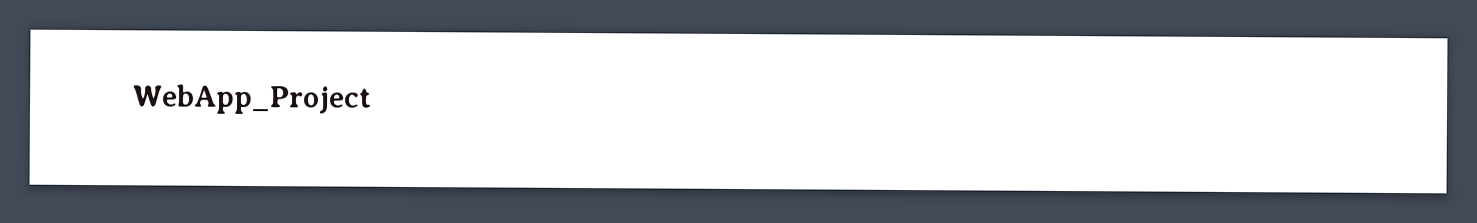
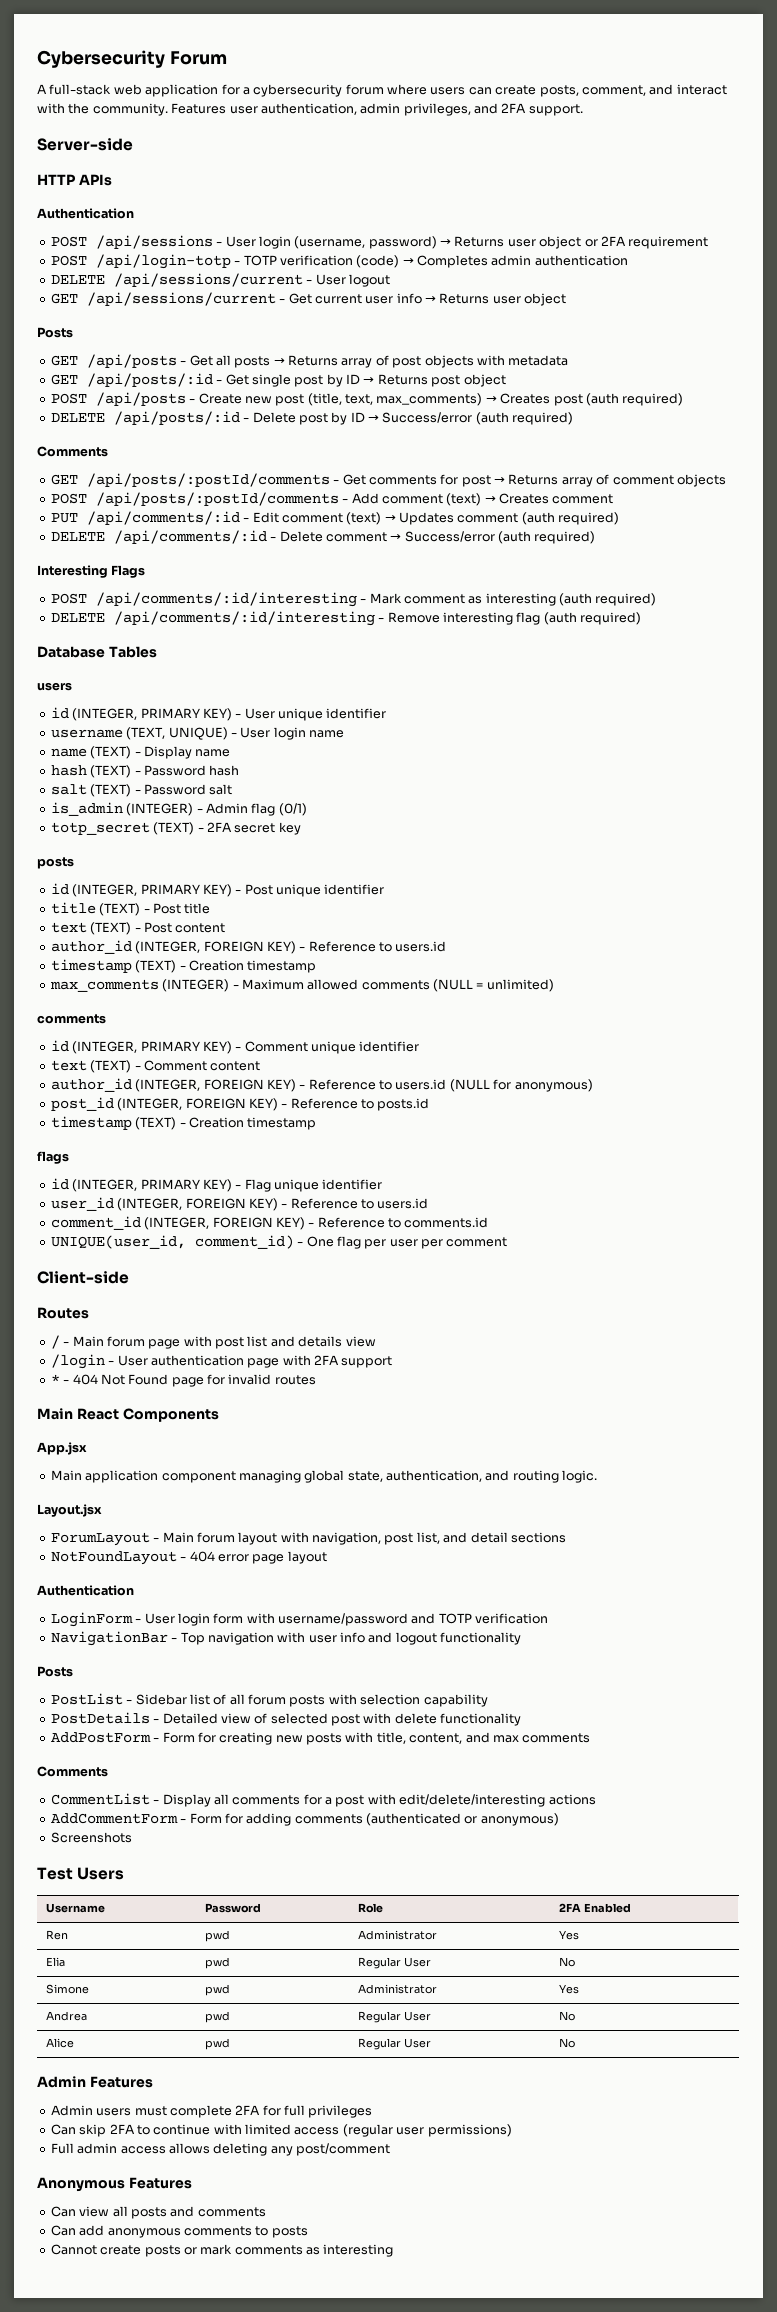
[131,84,372,115] WebApp_Project -> [37,50,227,68] [37,84,727,97] [37,103,583,116] [37,138,133,151] [37,174,112,186] [37,208,134,219] [50,235,709,249] [50,254,628,269] [50,273,390,287] [50,292,567,306] [37,327,73,338] [50,354,569,368] [50,373,506,387] [50,392,684,406] [50,411,574,425] [37,446,108,457] [50,473,726,487] [50,492,614,506] [50,511,620,525] [50,530,596,544] [37,565,146,578] [50,592,657,607] [50,611,641,626] [37,646,157,658] [37,682,72,691] [50,707,387,721] [50,727,344,740] [50,746,231,759] [50,765,240,778] [50,784,233,797] [50,802,307,816] [50,822,301,835] [37,857,74,869] [50,883,385,897] [50,902,211,916] [50,922,226,935] [50,940,447,954] [50,959,317,973] [49,979,554,992] [37,1014,106,1024] [50,1040,420,1054] [50,1060,261,1073] [50,1078,593,1092] [50,1097,430,1111] [50,1116,317,1130] [37,1151,69,1164] [50,1178,383,1192] [50,1197,429,1211] [50,1216,489,1230] [50,1235,508,1249] [37,1271,129,1284] [37,1307,89,1319] [50,1335,376,1349] [50,1354,393,1369] [50,1374,316,1387] [37,1408,219,1422] [37,1442,87,1455] [50,1470,598,1483] [37,1504,102,1517] [50,1532,566,1546] [50,1551,327,1565] [37,1585,134,1596] [50,1612,549,1627] [50,1631,522,1646] [37,1666,73,1677] [50,1693,488,1707] [50,1712,522,1726] [50,1732,591,1745] [37,1766,108,1777] [50,1793,596,1807] [50,1813,559,1826] [50,1832,132,1843] [37,1867,125,1880] [45,1903,105,1913] [204,1903,261,1913] [357,1903,383,1913] [558,1903,631,1913] [45,1930,68,1940] [204,1930,230,1942] [357,1930,437,1940] [558,1930,579,1940] [45,1957,65,1967] [204,1957,230,1969] [357,1957,431,1969] [558,1957,575,1967] [45,1984,89,1994] [204,1984,230,1996] [357,1984,437,1994] [558,1984,579,1994] [45,2011,87,2021] [204,2011,230,2023] [357,2011,431,2023] [558,2011,575,2021] [45,2038,74,2048] [204,2038,230,2050] [357,2038,431,2050] [558,2038,575,2048] [37,2076,153,2088] [50,2105,373,2118] [50,2124,512,2137] [50,2143,390,2156] [37,2177,192,2192] [50,2206,266,2219] [50,2225,308,2238] [50,2244,394,2257] Cybersecurity Forum // A full-stack web application for a cybersecurity forum where users can create posts, comment, and interact with the community. Features user authentication, admin privileges, and 2FA support. // Server-side // HTTP APIs // Authentication // POST /api/sessions - User login (username, password) → Returns user object or 2FA requirement // POST /api/login-totp - TOTP verification (code) → Completes admin authentication // DELETE /api/sessions/current - User logout // GET /api/sessions/current - Get current user info → Returns user object // Posts // GET /api/posts - Get all posts → Returns array of post objects with metadata // GET /api/posts/:id - Get single post by ID → Returns post object // POST /api/posts - Create new post (title, text, max_comments) → Creates post (auth required) // DELETE /api/posts/:id - Delete post by ID → Success/error (auth required) // Comments // GET /api/posts/:postId/comments - Get comments for post → Returns array of comment objects // POST /api/posts/:postId/comments - Add comment (text) → Creates comment // PUT /api/comments/:id - Edit comment (text) → Updates comment (auth required) // DELETE /api/comments/:id - Delete comment → Success/error (auth required) // Interesting Flags // POST /api/comments/:id/interesting - Mark comment as interesting (auth required) // DELETE /api/comments/:id/interesting - Remove interesting flag (auth required) // Database Tables // users // id (INTEGER, PRIMARY KEY) - User unique identifier // username (TEXT, UNIQUE) - User login name // name (TEXT) - Display name // hash (TEXT) - Password hash // salt (TEXT) - Password salt // is_admin (INTEGER) - Admin flag (0/1) // totp_secret (TEXT) - 2FA secret key // posts // id (INTEGER, PRIMARY KEY) - Post unique identifier // title (TEXT) - Post title // text (TEXT) - Post content // author_id (INTEGER, FOREIGN KEY) - Reference to users.id // timestamp (TEXT) - Creation timestamp // max_comments (INTEGER) - Maximum allowed comments (NULL = unlimited) // comments // id (INTEGER, PRIMARY KEY) - Comment unique identifier // text (TEXT) - Comment content // author_id (INTEGER, FOREIGN KEY) - Reference to users.id (NULL for anonymous) // post_id (INTEGER, FOREIGN KEY) - Reference to posts.id // timestamp (TEXT) - Creation timestamp // flags // id (INTEGER, PRIMARY KEY) - Flag unique identifier // user_id (INTEGER, FOREIGN KEY) - Reference to users.id // comment_id (INTEGER, FOREIGN KEY) - Reference to comments.id // UNIQUE(user_id, comment_id) - One flag per user per comment // Client-side // Routes // / - Main forum page with post list and details view // /login - User authentication page with 2FA support // * - 404 Not Found page for invalid routes // Main React Components // App.jsx // Main application component managing global state, authentication, and routing logic. // Layout.jsx // ForumLayout - Main forum layout with navigation, post list, and detail sections // NotFoundLayout - 404 error page layout // Authentication // LoginForm - User login form with username/password and TOTP verification // NavigationBar - Top navigation with user info and logout functionality // Posts // PostList - Sidebar list of all forum posts with selection capability // PostDetails - Detailed view of selected post with delete functionality // AddPostForm - Form for creating new posts with title, content, and max comments // Comments // CommentList - Display all comments for a post with edit/delete/interesting actions // AddCommentForm - Form for adding comments (authenticated or anonymous) // Screenshots // Test Users // Username | Password | Role | 2FA Enabled // Ren | pwd | Administrator | Yes // Elia | pwd | Regular User | No // Simone | pwd | Administrator | Yes // Andrea | pwd | Regular User | No // Alice | pwd | Regular User | No // Admin Features // Admin users must complete 2FA for full privileges // Can skip 2FA to continue with limited access (regular user permissions) // Full admin access allows deleting any post/comment // Anonymous Features // Can view all posts and comments // Can add anonymous comments to posts // Cannot create posts or mark comments as interesting

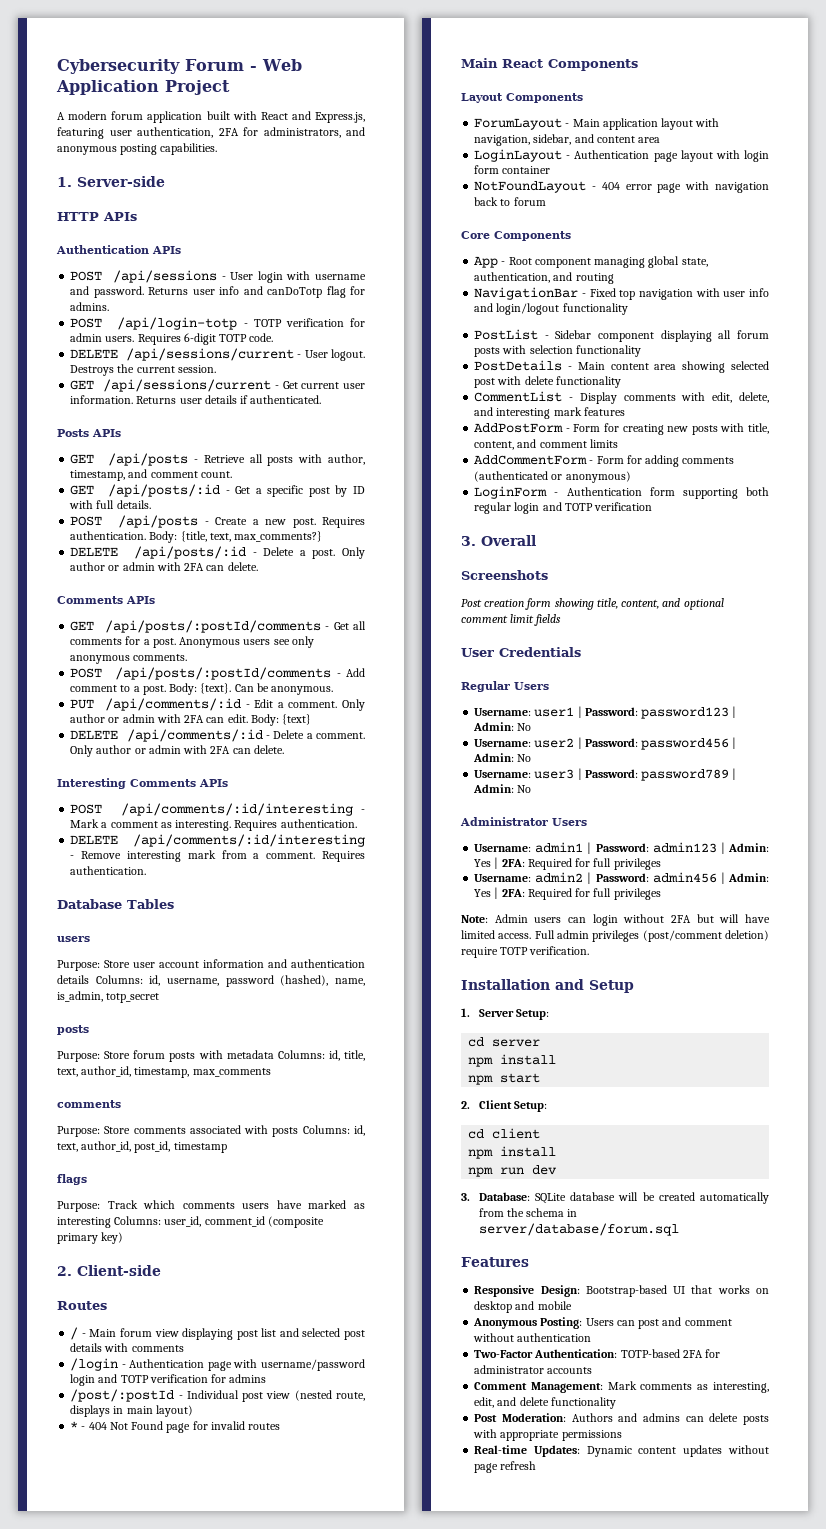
[37,84,727,97] [37,103,583,116] // A full-stack web application for a cybersecurity forum where users can create posts, comment, and interact with the community. Features user authentication, admin privileges, and 2FA support. // -> [249,59,302,71] [56,80,230,95] [57,111,365,123] [57,127,365,139] [57,143,218,155] [57,177,72,187] - Web Application Project // A modern forum application built with React and Express.js, featuring user authentication, 2FA for administrators, and anonymous posting capabilities. // 1.
(134, 213) none -> [152,246,181,254] APIs
[294,236,709,249] (username, password) → Returns user object or 2FA requirement -> [286,271,367,280] [70,286,365,298] [70,302,110,311] with username and password. Returns user info and canDoTotp flag for admins.
[356,255,628,268] (code) → Completes admin authentication -> [350,318,365,327] [70,333,274,345] for admin users. Requires 6-digit TOTP code.
[348,274,390,287] logout -> [330,349,365,361] [70,364,216,376] logout. Destroys the current session.
[396,293,567,306] [37,327,73,338] info → Returns user object // Posts -> [70,395,322,404] [57,429,121,437] information. Returns user details if authenticated. // Posts APIs
[189,355,569,368] Get all posts → Returns array of post objects with metadata -> [203,454,366,466] [70,469,232,481] Retrieve all posts with author, timestamp, and comment count.
[251,374,506,387] single post by ID → Returns post object -> [255,485,365,497] [69,500,151,509] a specific post by ID with full details.
[244,393,684,406] [50,411,574,425] [37,446,108,457] new post (title, text, max_comments) → Creates post (auth required) // DELETE /api/posts/:id - Delete post by ID → Success/error (auth required) // Comments -> [252,517,365,528] [70,531,323,543] [70,546,365,559] [70,562,258,571] [57,596,155,604] a new post. Requires authentication. Body: {title, text, max_comments?} // DELETE /api/posts/:id - Delete a post. Only author or admin with 2FA can delete. // Comments APIs
[368,474,726,487] comments for post → Returns array of comment objects -> [352,621,366,630] [70,636,314,648] [70,654,188,664] all comments for a post. Anonymous users see only anonymous comments.
[446,493,614,506] [50,511,620,525] [50,530,596,544] (text) → Creates comment // PUT /api/comments/:id - Edit comment (text) → Updates comment (auth required) // DELETE /api/comments/:id - Delete comment → Success/error (auth required) -> [120,683,334,695] [70,698,366,711] [70,714,312,726] [70,729,365,742] [70,745,284,757] to a post. Body: {text}. Can be anonymous. // PUT /api/comments/:id - Edit a comment. Only author or admin with 2FA can edit. Body: {text} // DELETE /api/comments/:id - Delete a comment. Only author or admin with 2FA can delete.
[111,565,146,578] Flags -> [130,779,228,787] Comments APIs
(402, 598) none -> [101,822,108,828] a
[485,593,657,606] interesting (auth required) -> [175,819,357,831] interesting. Requires authentication.
[516,612,641,625] [37,646,157,658] [37,682,72,691] [50,707,387,721] [50,727,344,740] [50,746,231,759] [50,765,240,778] [50,784,233,797] [50,802,307,816] [50,822,301,835] [37,857,74,869] [50,883,385,897] [50,902,211,916] [50,922,226,935] [50,940,447,954] [50,959,317,973] [49,979,554,992] [37,1014,106,1024] [50,1040,420,1054] [50,1060,261,1073] [50,1078,593,1092] [50,1097,430,1111] [50,1116,317,1130] [37,1151,69,1164] [50,1178,383,1192] [50,1197,429,1211] [50,1216,489,1230] [50,1235,508,1249] flag (auth required) // Database Tables // users // id (INTEGER, PRIMARY KEY) - User unique identifier // username (TEXT, UNIQUE) - User login name // name (TEXT) - Display name // hash (TEXT) - Password hash // salt (TEXT) - Password salt // is_admin (INTEGER) - Admin flag (0/1) // totp_secret (TEXT) - 2FA secret key // posts // id (INTEGER, PRIMARY KEY) - Post unique identifier // title (TEXT) - Post title // text (TEXT) - Post content // author_id (INTEGER, FOREIGN KEY) - Reference to users.id // timestamp (TEXT) - Creation timestamp // max_comments (INTEGER) - Maximum allowed comments (NULL = unlimited) // comments // id (INTEGER, PRIMARY KEY) - Comment unique identifier // text (TEXT) - Comment content // author_id (INTEGER, FOREIGN KEY) - Reference to users.id (NULL for anonymous) // post_id (INTEGER, FOREIGN KEY) - Reference to posts.id // timestamp (TEXT) - Creation timestamp // flags // id (INTEGER, PRIMARY KEY) - Flag unique identifier // user_id (INTEGER, FOREIGN KEY) - Reference to users.id // comment_id (INTEGER, FOREIGN KEY) - Reference to comments.id // UNIQUE(user_id, comment_id) - One flag per user per comment // -> [187,850,365,862] [70,866,147,875] [57,899,174,909] [57,936,90,942] [57,959,365,971] [57,975,365,987] [57,991,160,1003] [57,1025,89,1035] [57,1050,365,1062] [57,1066,271,1078] [57,1100,121,1108] [57,1125,365,1137] [57,1141,227,1153] [57,1174,87,1185] [57,1200,365,1212] [57,1216,324,1228] [57,1232,124,1244] [57,1266,72,1276] mark from a comment. Requires authentication. // Database Tables // users // Purpose: Store user account information and authentication details Columns: id, username, password (hashed), name, is_admin, totp_secret // posts // Purpose: Store forum posts with metadata Columns: id, title, text, author_id, timestamp, max_comments // comments // Purpose: Store comments associated with posts Columns: id, text, author_id, post_id, timestamp // flags // Purpose: Track which comments users have marked as interesting Columns: user_id, comment_id (composite primary key) // 2.
[148,1336,212,1349] page with -> [154,1328,234,1340] view displaying
[298,1336,376,1347] [50,1354,393,1369] details view // /login - User authentication page with 2FA support -> [302,1328,365,1340] [70,1343,184,1352] [70,1358,365,1371] [70,1374,267,1386] [70,1389,366,1402] [70,1405,193,1417] selected post details with comments // /login - Authentication page with username/password login and TOTP verification for admins // /post/:postId - Individual post view (nested route, displays in main layout)
[37,1442,87,1455] [50,1470,159,1483] App.jsx // Main application -> [461,93,583,103] [474,118,720,130] [474,134,661,146] [474,149,769,162] [474,165,551,174] [474,181,769,193] [474,197,546,206] [461,231,571,241] [474,256,532,268] Layout Components // ForumLayout - Main application layout with navigation, sidebar, and content area // LoginLayout - Authentication page layout with login form container // NotFoundLayout - 404 error page with navigation back to forum // Core Components // App - Root
[562,1470,598,1483] [37,1504,102,1517] [50,1532,566,1546] [50,1551,327,1565] [37,1585,134,1596] [50,1612,549,1627] logic. // Layout.jsx // ForumLayout - Main forum layout with navigation, post list, and detail sections // NotFoundLayout - 404 error page layout // Authentication // LoginForm - User login form with username/password and TOTP verification -> (614, 278) none
[180,1632,205,1645] Top -> [589,288,636,300] Fixed top
[395,1632,522,1645] [37,1666,73,1677] logout functionality // Posts -> [496,303,628,315] login/logout functionality
[189,1694,227,1705] list of -> [598,330,712,342] component displaying
[423,1694,488,1707] capability -> [575,345,641,357] functionality
[162,1713,268,1724] Detailed view of -> [577,361,726,373] Main content area showing
(522, 1719) none -> [474,391,769,404] [474,407,625,419] // CommentList - Display comments with edit, delete, and interesting mark features
[492,1733,591,1743] [37,1766,108,1777] [50,1793,596,1807] max comments // Comments // CommentList - Display all comments for a post with edit/delete/interesting actions -> [539,439,618,448] comment limits
[50,1832,132,1843] [37,1867,125,1880] [45,1903,105,1913] [204,1903,261,1913] [357,1903,383,1913] [558,1903,631,1913] [45,1930,68,1940] [204,1930,230,1942] [357,1930,437,1940] [558,1930,579,1940] [45,1957,65,1967] [204,1957,230,1969] [357,1957,431,1969] [558,1957,575,1967] [45,1984,89,1994] [204,1984,230,1996] [357,1984,437,1994] [558,1984,579,1994] [45,2011,87,2021] [204,2011,230,2023] [357,2011,431,2023] [558,2011,575,2021] [45,2038,74,2048] [204,2038,230,2050] [357,2038,431,2050] [558,2038,575,2048] [37,2076,153,2088] [50,2105,373,2118] [50,2124,512,2137] [50,2143,390,2156] [37,2177,192,2192] [50,2206,266,2219] [50,2225,308,2238] [50,2244,394,2257] Screenshots // Test Users // Username | Password | Role | 2FA Enabled // Ren | pwd | Administrator | Yes // Elia | pwd | Regular User | No // Simone | pwd | Administrator | Yes // Andrea | pwd | Regular User | No // Alice | pwd | Regular User | No // Admin Features // Admin users must complete 2FA for full privileges // Can skip 2FA to continue with limited access (regular user permissions) // Full admin access allows deleting any post/comment // Anonymous Features // Can view all posts and comments // Can add anonymous comments to posts // Cannot create posts or mark comments as interesting -> [474,486,769,499] [474,502,653,514] [461,535,536,546] [461,570,548,580] [461,598,724,610] [461,614,562,626] [461,647,581,657] [461,681,549,692] [474,706,737,719] [473,722,532,731] [474,737,737,750] [473,753,532,762] [474,768,737,781] [473,784,532,793] [460,817,587,826] [474,842,769,854] [474,857,661,870] [474,872,769,884] [474,887,661,900] [461,914,770,926] [461,930,769,942] [461,946,590,958] [461,979,634,993] [461,1008,549,1020] [468,1037,541,1047] [468,1054,557,1067] [468,1073,541,1085] [461,1100,547,1112] [468,1128,541,1139] [468,1146,557,1159] [468,1165,558,1177] [461,1192,769,1204] [478,1208,578,1217] [478,1223,679,1236] [461,1257,529,1267] [474,1285,769,1297] [474,1301,572,1313] [473,1317,732,1329] [473,1333,592,1342] [474,1349,721,1358] [474,1365,593,1374] [474,1381,769,1393] [474,1397,616,1409] [474,1413,769,1425] [473,1429,622,1441] [474,1445,769,1457] [474,1461,537,1473] LoginForm - Authentication form supporting both regular login and TOTP verification // 3. Overall // Screenshots // Post creation form showing title, content, and optional comment limit fields // User Credentials // Regular Users // Username: user1 | Password: password123 | Admin: No // Username: user2 | Password: password456 | Admin: No // Username: user3 | Password: password789 | Admin: No // Administrator Users // Username: admin1 | Password: admin123 | Admin: Yes | 2FA: Required for full privileges // Username: admin2 | Password: admin456 | Admin: Yes | 2FA: Required for full privileges // Note: Admin users can login without 2FA but will have limited access. Full admin privileges (post/comment deletion) require TOTP verification. // Installation and Setup // 1. Server Setup: // cd server // npm install // npm start // 2. Client Setup: // cd client // npm install // npm run dev // 3. Database: SQLite database will be created automatically from the schema in server/database/forum.sql // Features // Responsive Design: Bootstrap-based UI that works on desktop and mobile // Anonymous Posting: Users can post and comment without authentication // Two-Factor Authentication: TOTP-based 2FA for administrator accounts // Comment Management: Mark comments as interesting, edit, and delete functionality // Post Moderation: Authors and admins can delete posts with appropriate permissions // Real-time Updates: Dynamic content updates without page refresh

